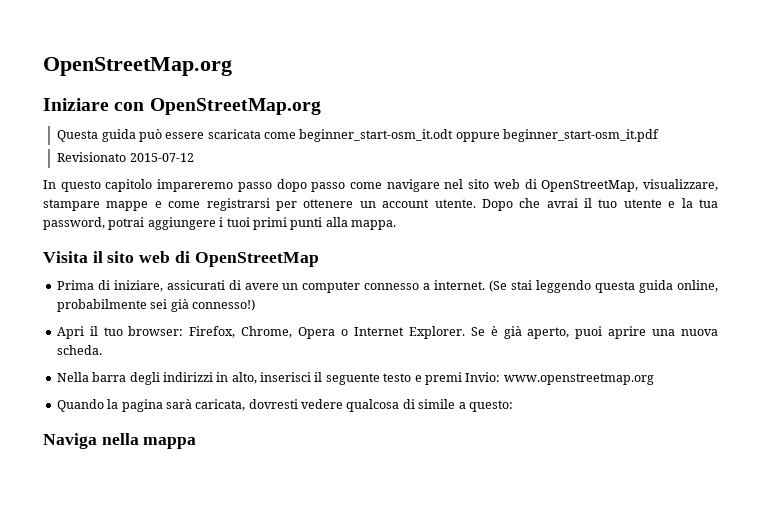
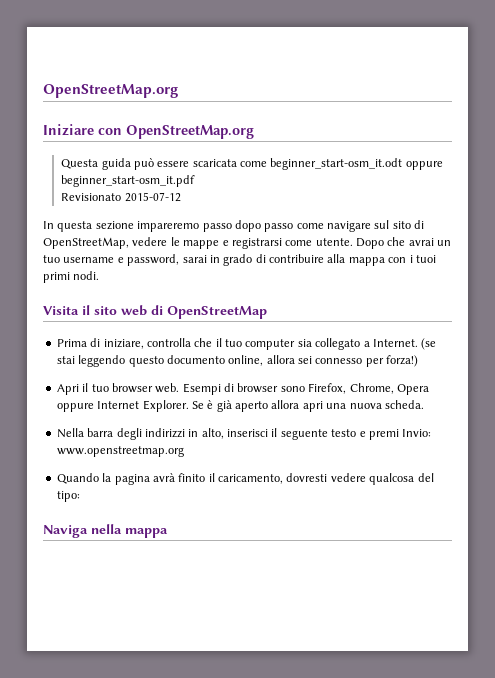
[60,179,153,192] questo capitolo -> [57,221,134,232] questa sezione
[444,179,718,192] [43,198,719,211] [43,217,396,230] nel sito web di OpenStreetMap, visualizzare, stampare mappe e come registrarsi per ottenere un account utente. Dopo che avrai il tuo utente e la tua password, potrai aggiungere i tuoi primi punti alla mappa. -> [374,220,425,229] [43,237,452,249] [43,254,436,266] [43,271,100,283] sul sito di OpenStreetMap, vedere le mappe e registrarsi come utente. Dopo che avrai un tuo username e password, sarai in grado di contribuire alla mappa con i tuoi primi nodi.
[166,280,718,293] [56,299,255,312] [56,326,184,339] assicurati di avere un computer connesso a internet. (Se stai leggendo questa guida online, probabilmente sei già connesso!) // Apri il tuo browser: -> [146,338,437,350] [56,355,419,367] [56,383,305,395] controlla che il tuo computer sia collegato a Internet. (se stai leggendo questo documento online, allora sei connesso per forza!) // Apri il tuo browser web. Esempi di browser sono
[341,329,349,336] o -> [56,403,94,412] oppure
[527,326,647,339] aperto, puoi aprire -> [235,400,323,412] aperto allora apri
[165,399,513,412] sarà caricata, dovresti vedere qualcosa di simile a questo: -> [152,473,434,485] [56,491,80,502] avrà finito il caricamento, dovresti vedere qualcosa del tipo:

